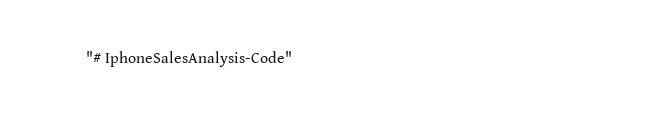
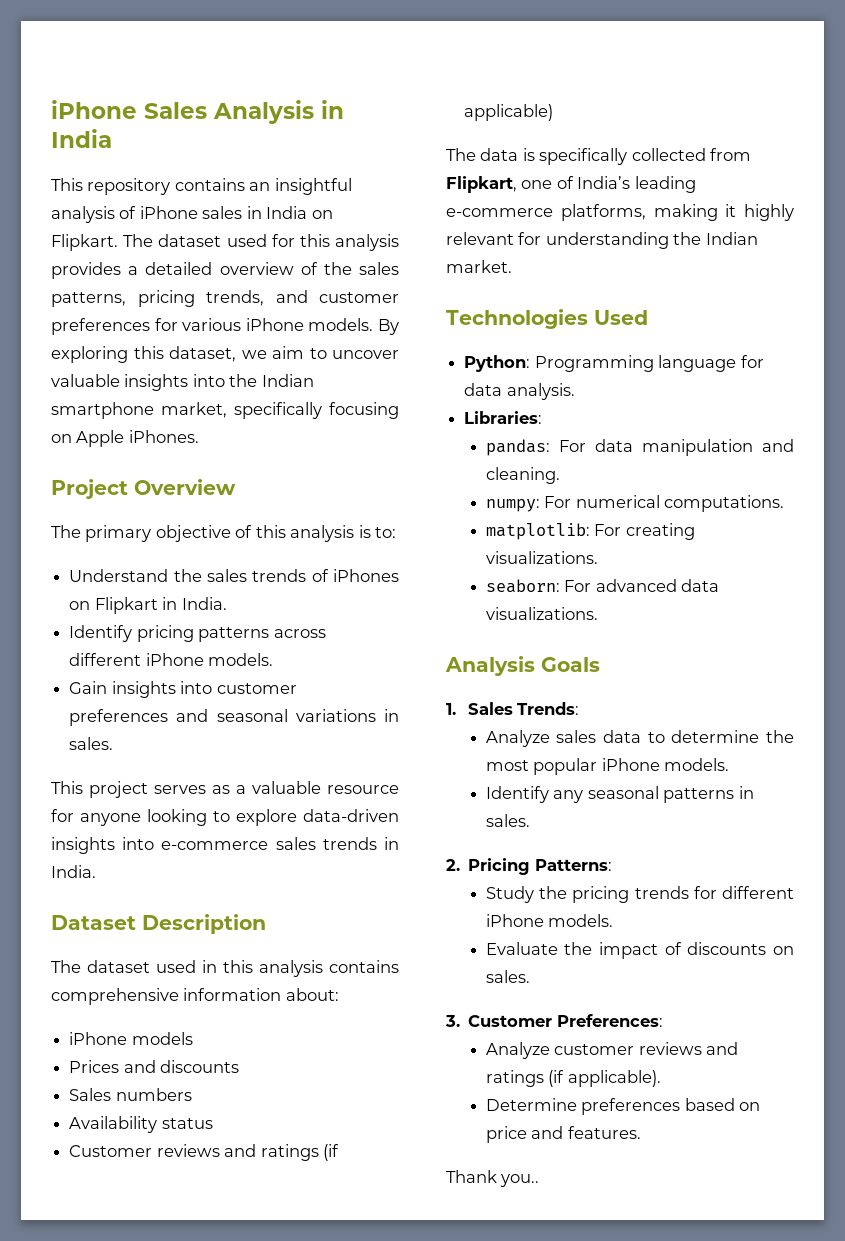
[86,51,293,67] "# IphoneSalesAnalysis-Code" -> [51,100,344,124] [51,129,112,148] [51,178,352,195] [51,206,333,223] [51,234,399,251] [51,262,399,279] [51,290,399,307] [51,318,400,335] [51,346,399,363] [51,374,314,391] [51,402,399,419] [51,430,199,447] [51,479,236,499] [51,525,397,542] [69,569,400,582] [69,597,227,614] [69,625,326,642] [69,653,274,666] [69,681,297,698] [69,709,400,726] [69,737,114,750] [51,781,399,798] [51,809,399,826] [51,837,399,854] [51,865,96,878] [51,914,266,934] [51,960,399,977] [51,988,339,1005] [69,1032,193,1045] [69,1060,240,1073] [69,1088,192,1101] [69,1116,213,1133] [69,1144,339,1161] [464,104,554,121] [446,148,752,165] [446,176,696,193] [446,204,794,221] [446,232,758,249] [446,260,512,273] [446,309,648,329] [464,355,764,372] [464,383,575,400] [464,411,543,424] [485,439,794,456] [485,467,560,484] [485,495,785,512] [485,523,695,540] [485,551,598,564] [485,579,720,593] [485,607,598,620] [445,656,600,676] [446,702,580,715] [485,730,794,747] [485,758,730,775] [485,786,754,803] [485,814,530,827] [446,858,612,875] [485,886,794,903] [485,914,614,927] [485,942,794,959] [485,970,530,983] [445,1014,663,1027] [485,1042,739,1059] [485,1070,661,1087] [485,1098,761,1115] [485,1126,641,1143] [446,1170,540,1187] iPhone Sales Analysis in India // This repository contains an insightful analysis of iPhone sales in India on Flipkart. The dataset used for this analysis provides a detailed overview of the sales patterns, pricing trends, and customer preferences for various iPhone models. By exploring this dataset, we aim to uncover valuable insights into the Indian smartphone market, specifically focusing on Apple iPhones. // Project Overview // The primary objective of this analysis is to: // Understand the sales trends of iPhones on Flipkart in India. // Identify pricing patterns across different iPhone models. // Gain insights into customer preferences and seasonal variations in sales. // This project serves as a valuable resource for anyone looking to explore data-driven insights into e-commerce sales trends in India. // Dataset Description // The dataset used in this analysis contains comprehensive information about: // iPhone models // Prices and discounts // Sales numbers // Availability status // Customer reviews and ratings (if applicable) // The data is specifically collected from Flipkart, one of India’s leading e-commerce platforms, making it highly relevant for understanding the Indian market. // Technologies Used // Python: Programming language for data analysis. // Libraries: // pandas: For data manipulation and cleaning. // numpy: For numerical computations. // matplotlib: For creating visualizations. // seaborn: For advanced data visualizations. // Analysis Goals // 1. Sales Trends: // Analyze sales data to determine the most popular iPhone models. // Identify any seasonal patterns in sales. // 2. Pricing Patterns: // Study the pricing trends for different iPhone models. // Evaluate the impact of discounts on sales. // 3. Customer Preferences: // Analyze customer reviews and ratings (if applicable). // Determine preferences based on price and features. // Thank you..

